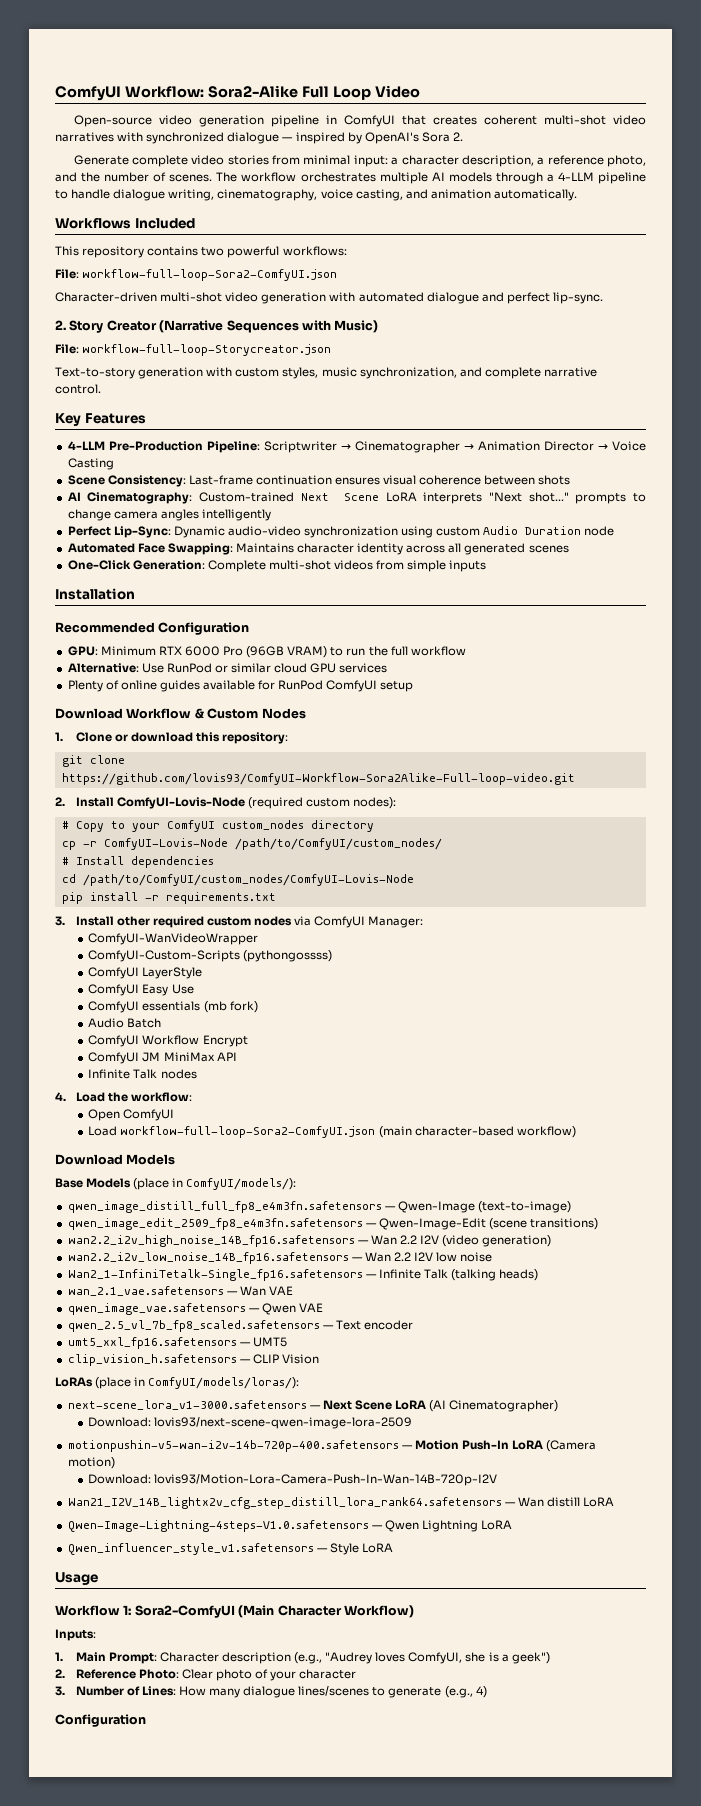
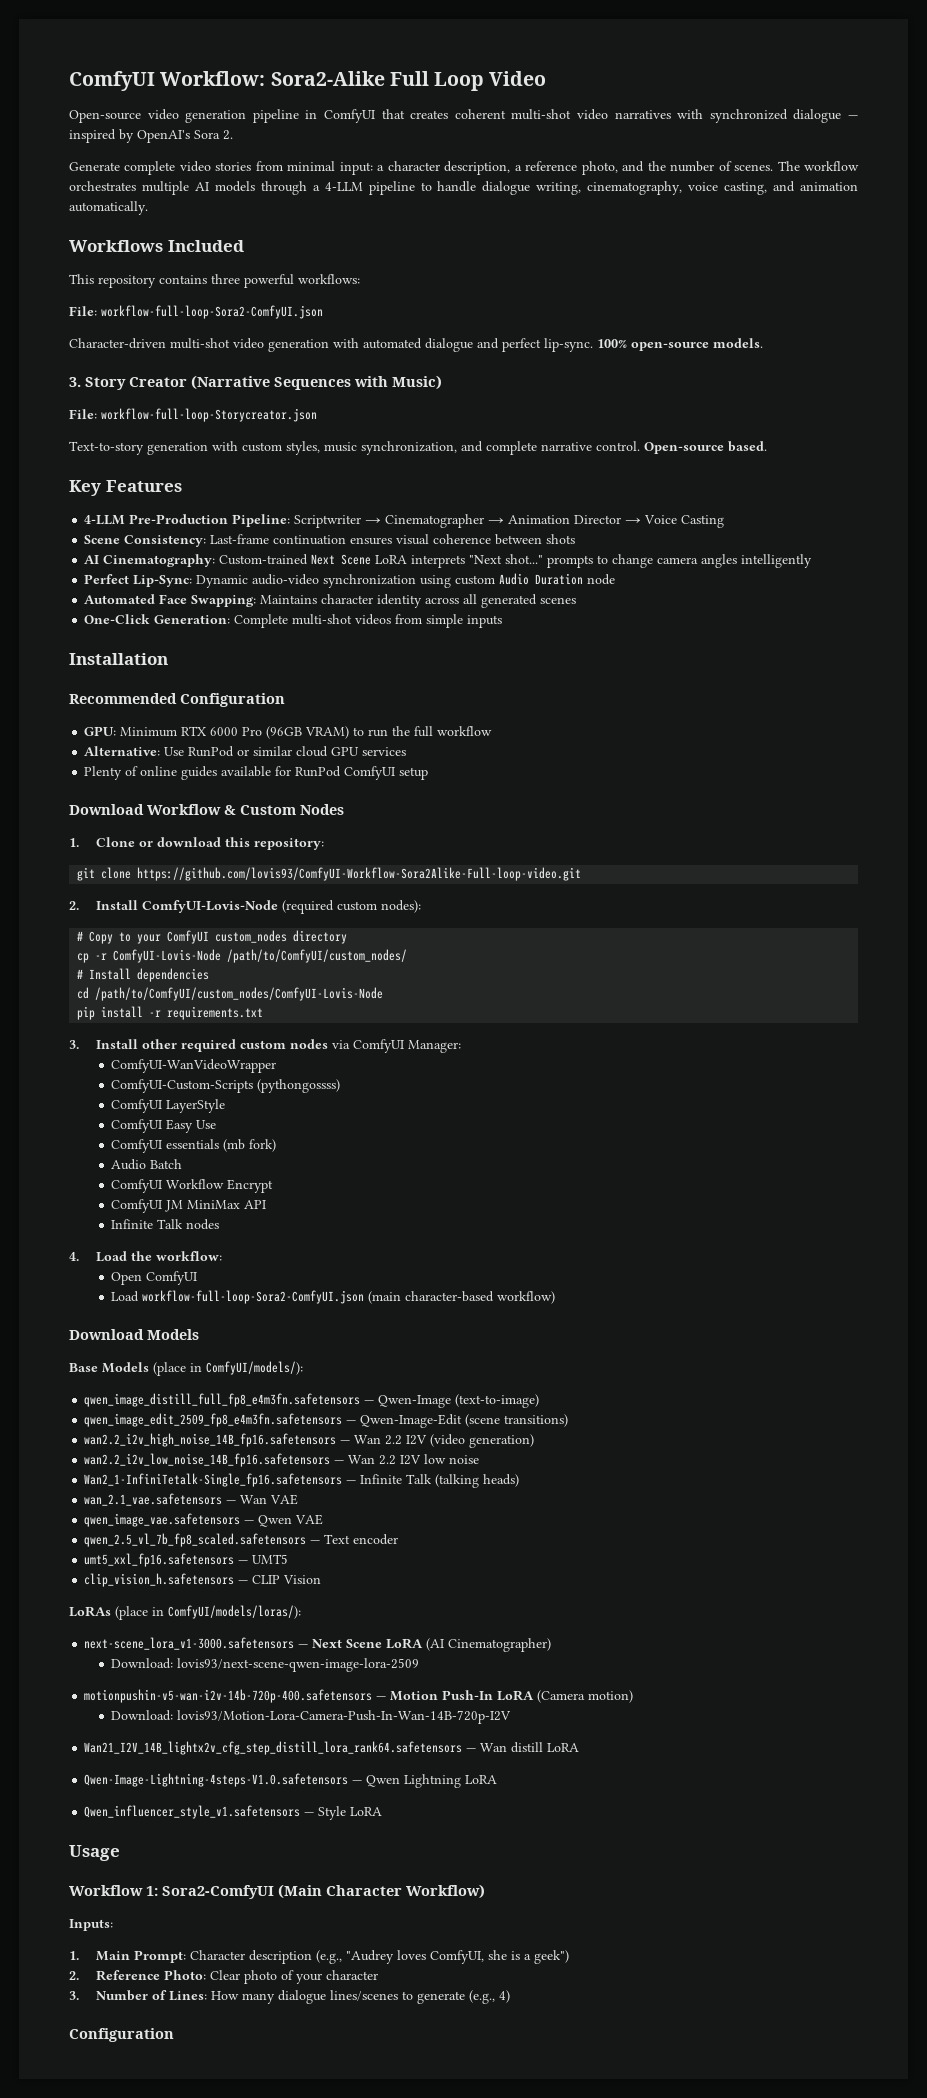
[201,247,225,256] two -> [211,274,240,284] three
[55,320,66,330] // 2. -> [597,338,763,351] [69,377,81,387] 100% open-source models. // 3.
(101, 389) none -> [644,441,767,454] Open-source based.

